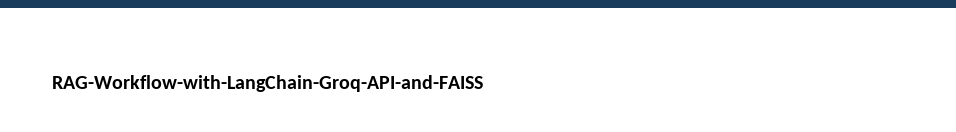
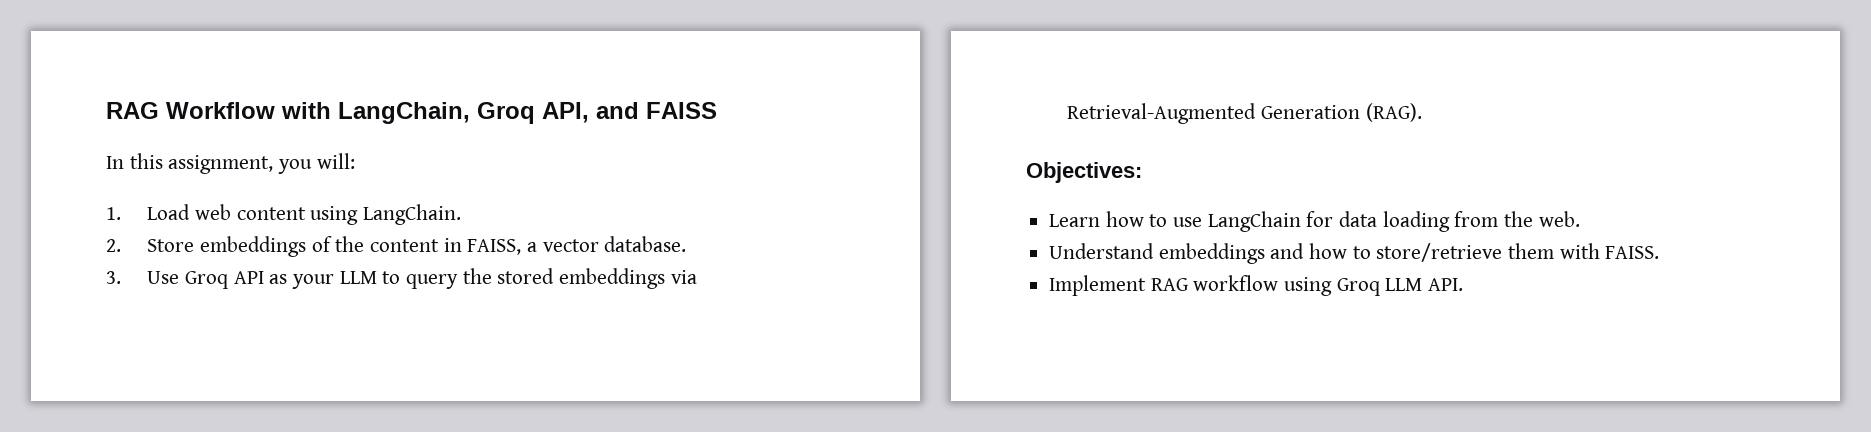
[52,75,483,92] RAG-Workflow-with-LangChain-Groq-API-and-FAISS -> [106,102,717,124] [106,153,355,174] [106,204,462,225] [106,236,687,257] [106,268,697,289] [1067,103,1422,124] [1026,162,1142,183] [1049,211,1580,232] [1049,243,1660,264] [1049,275,1464,296] RAG Workflow with LangChain, Groq API, and FAISS // In this assignment, you will: // 1. Load web content using LangChain. // 2. Store embeddings of the content in FAISS, a vector database. // 3. Use Groq API as your LLM to query the stored embeddings via Retrieval-Augmented Generation (RAG). // Objectives: // Learn how to use LangChain for data loading from the web. // Understand embeddings and how to store/retrieve them with FAISS. // Implement RAG workflow using Groq LLM API.

